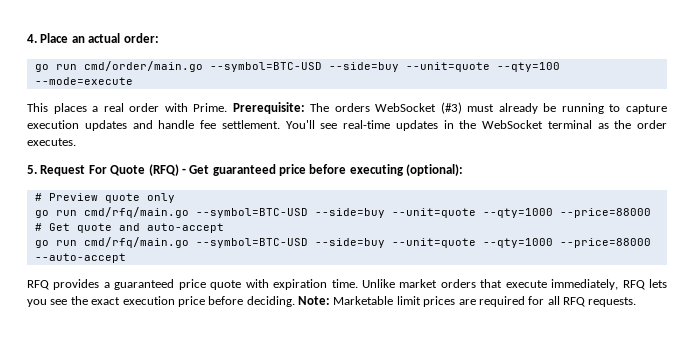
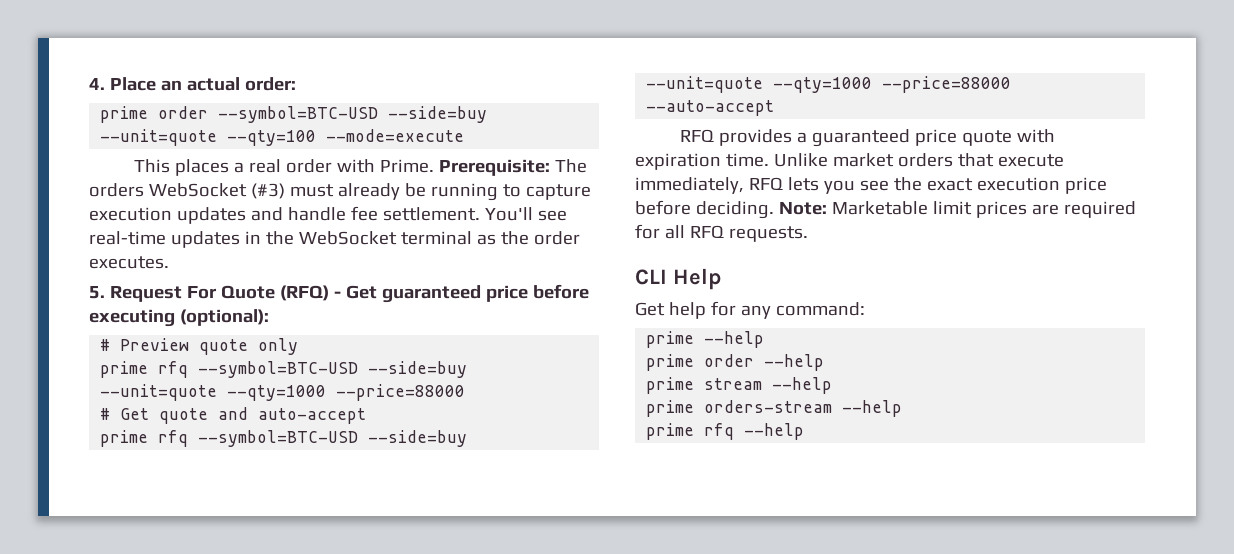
[34,61,203,72] go run cmd/order/main.go -> [100,106,209,123] prime order
[34,207,189,218] go run cmd/rfq/main.go -> [100,361,189,378] prime rfq
[34,237,189,248] go run cmd/rfq/main.go -> [100,430,189,447] prime rfq
(637, 302) none -> [635,268,721,290] [635,301,865,319] [646,331,765,348] [646,354,825,371] [646,377,833,394] [646,400,903,417] [646,423,805,440] // CLI Help // Get help for any command: // prime --help // prime order --help // prime stream --help // prime orders-stream --help // prime rfq --help

